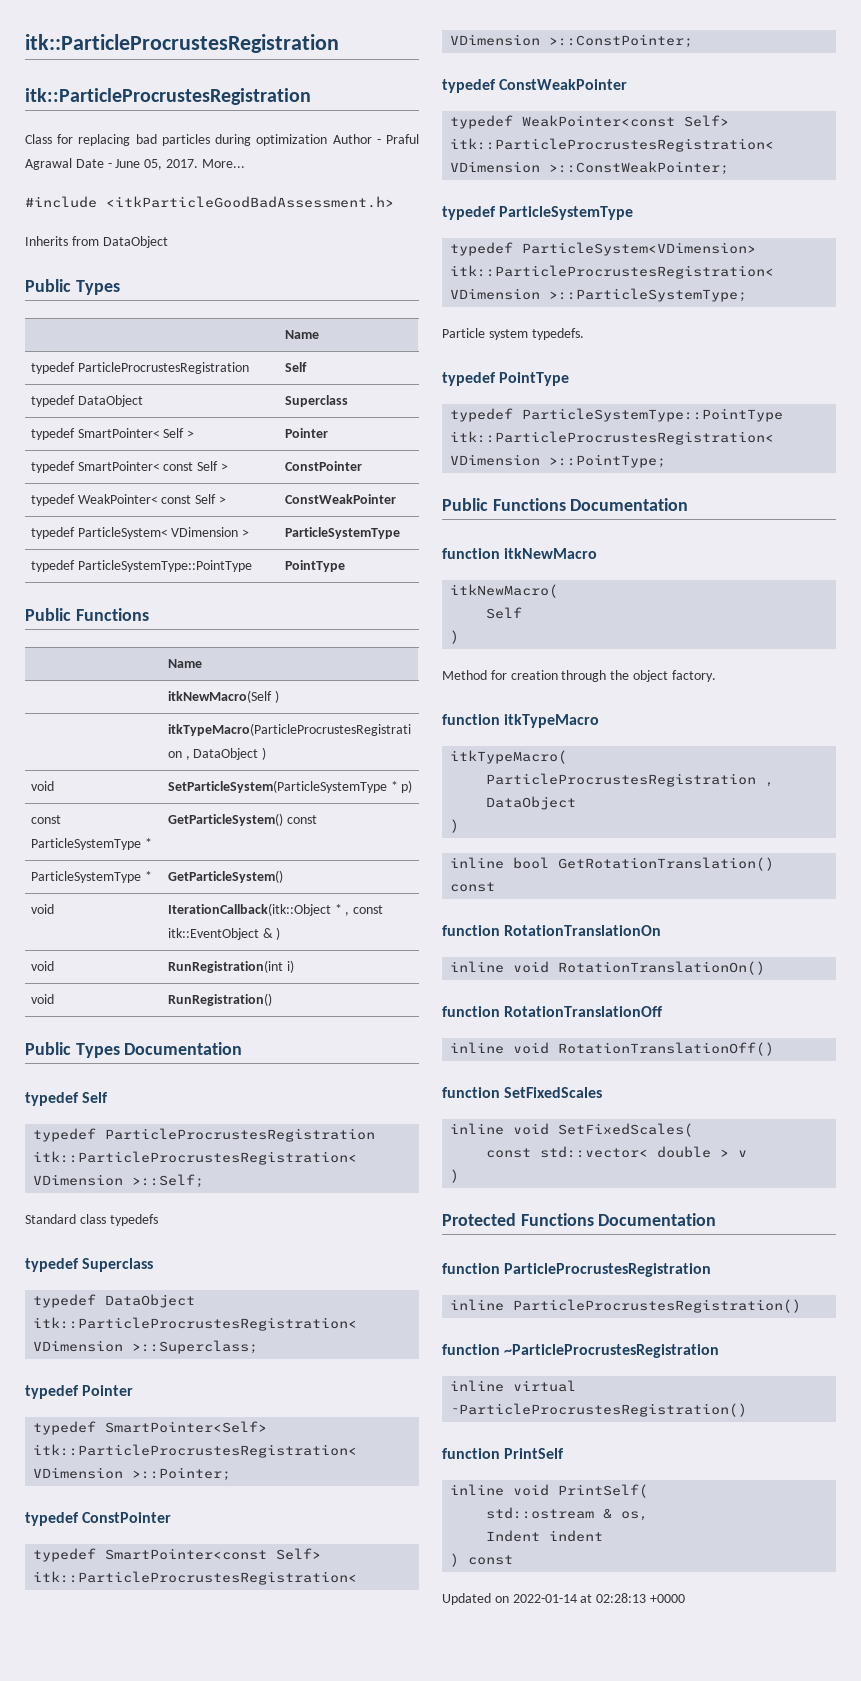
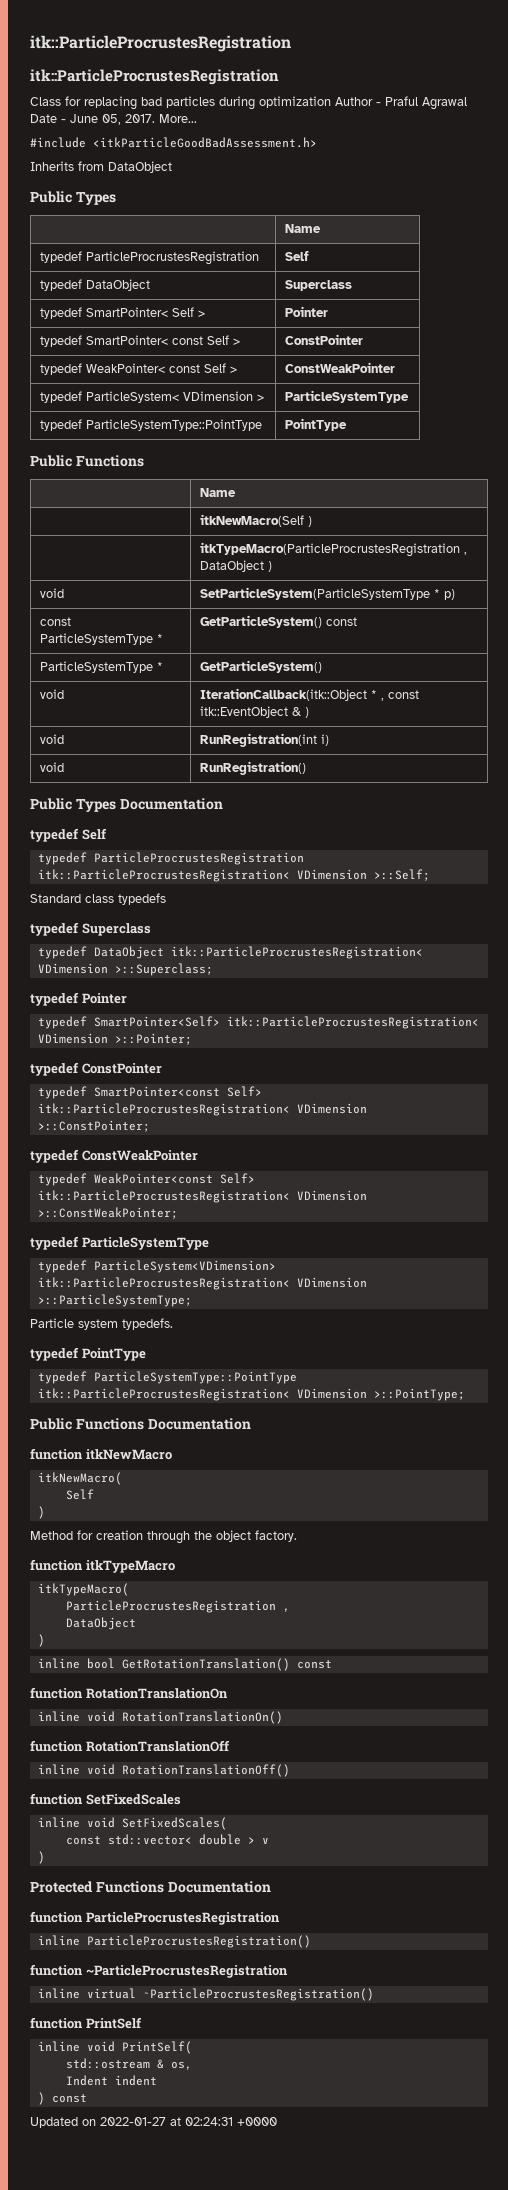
[512,1593,647,1603] 2022-01-14 at 02:28:13 -> [100,2117,233,2126] 2022-01-27 at 02:24:31

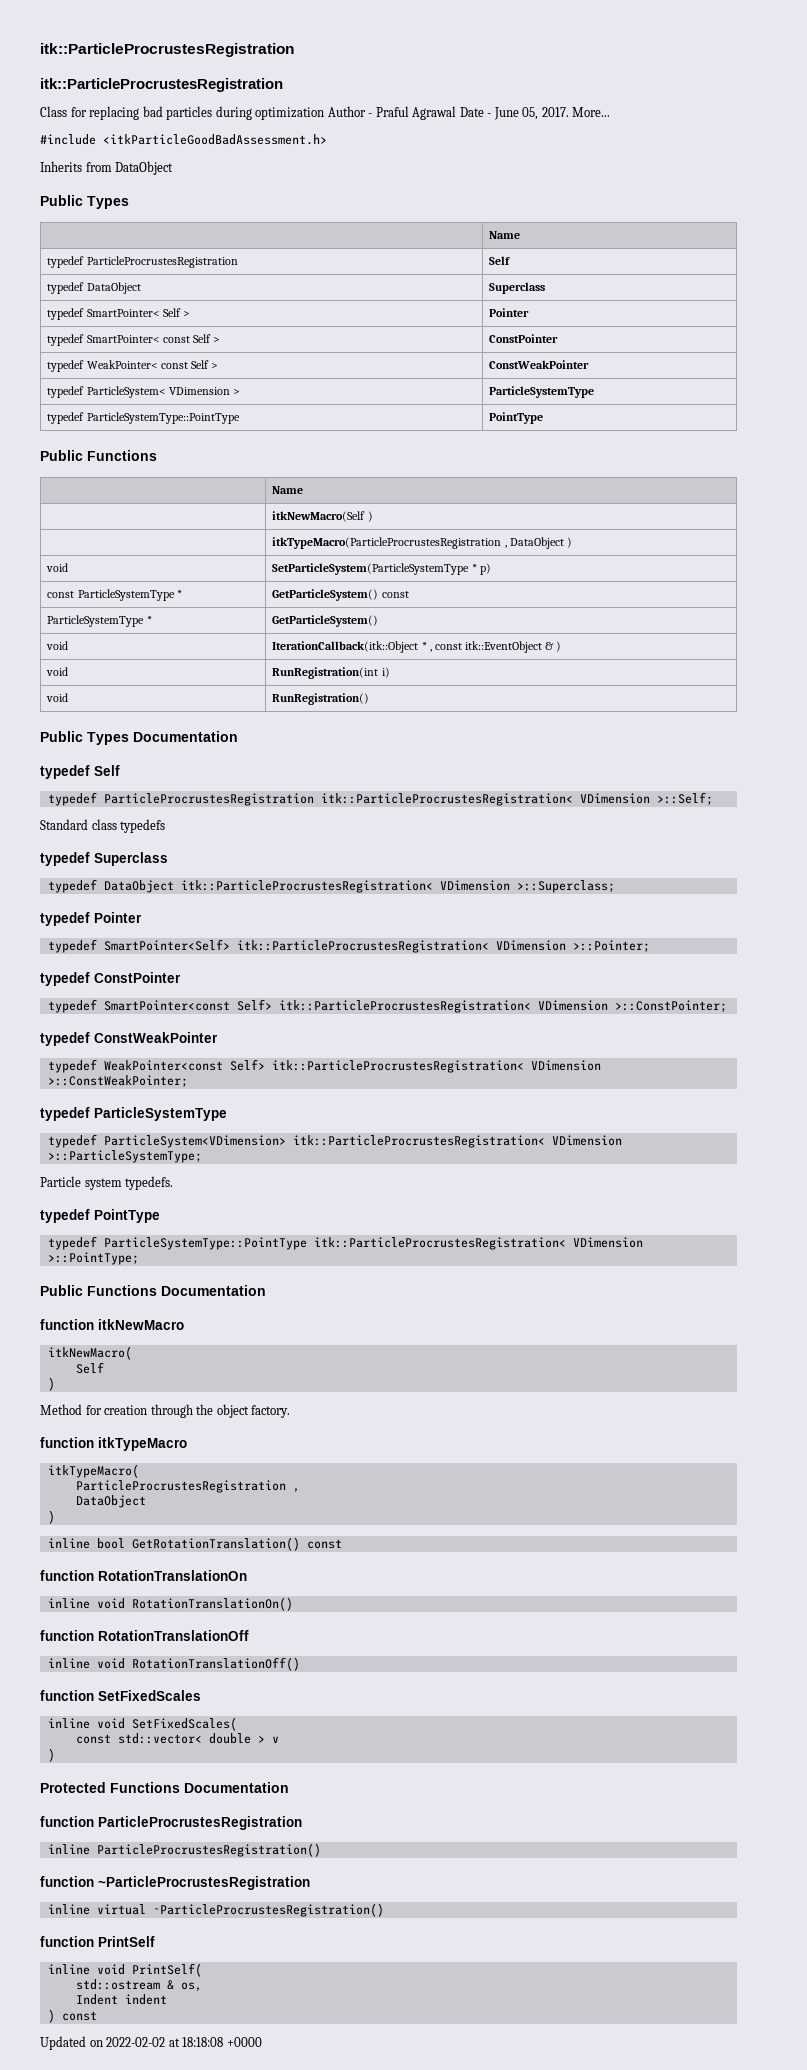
[100,2117,233,2126] 2022-01-27 at 02:24:31 -> [106,2037,224,2047] 2022-02-02 at 18:18:08

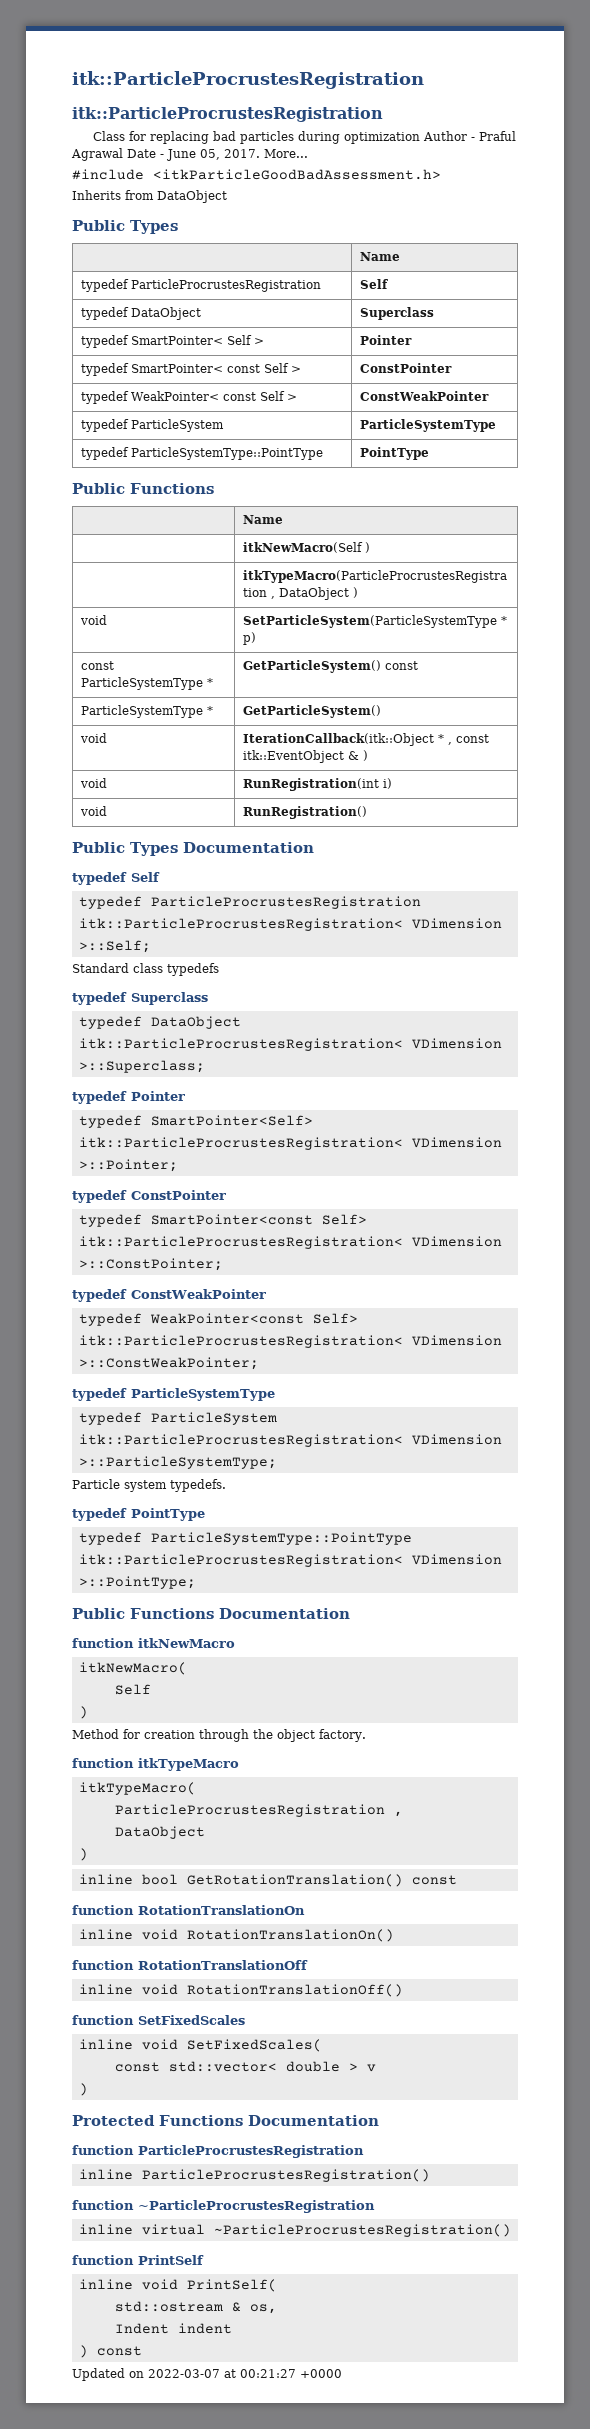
[86,386,240,398] ParticleSystem< VDimension > -> [130,419,224,432] ParticleSystem
[103,1135,286,1148] ParticleSystem<VDimension> -> [150,1412,277,1425] ParticleSystem
[106,2037,224,2047] 2022-02-02 at 18:18:08 -> [148,2369,296,2378] 2022-03-07 at 00:21:27

